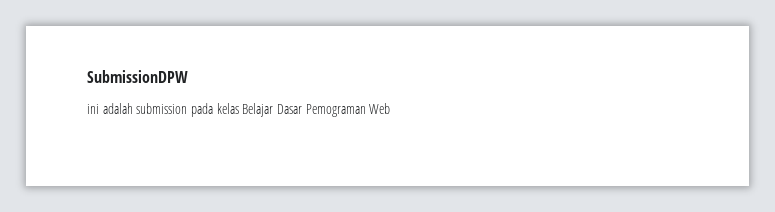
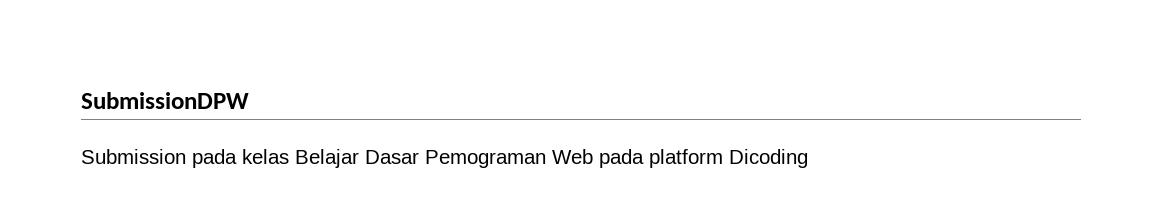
[87,103,188,114] ini adalah submission -> [81,149,186,164] Submission
(391, 108) none -> [599,149,808,168] pada platform Dicoding

